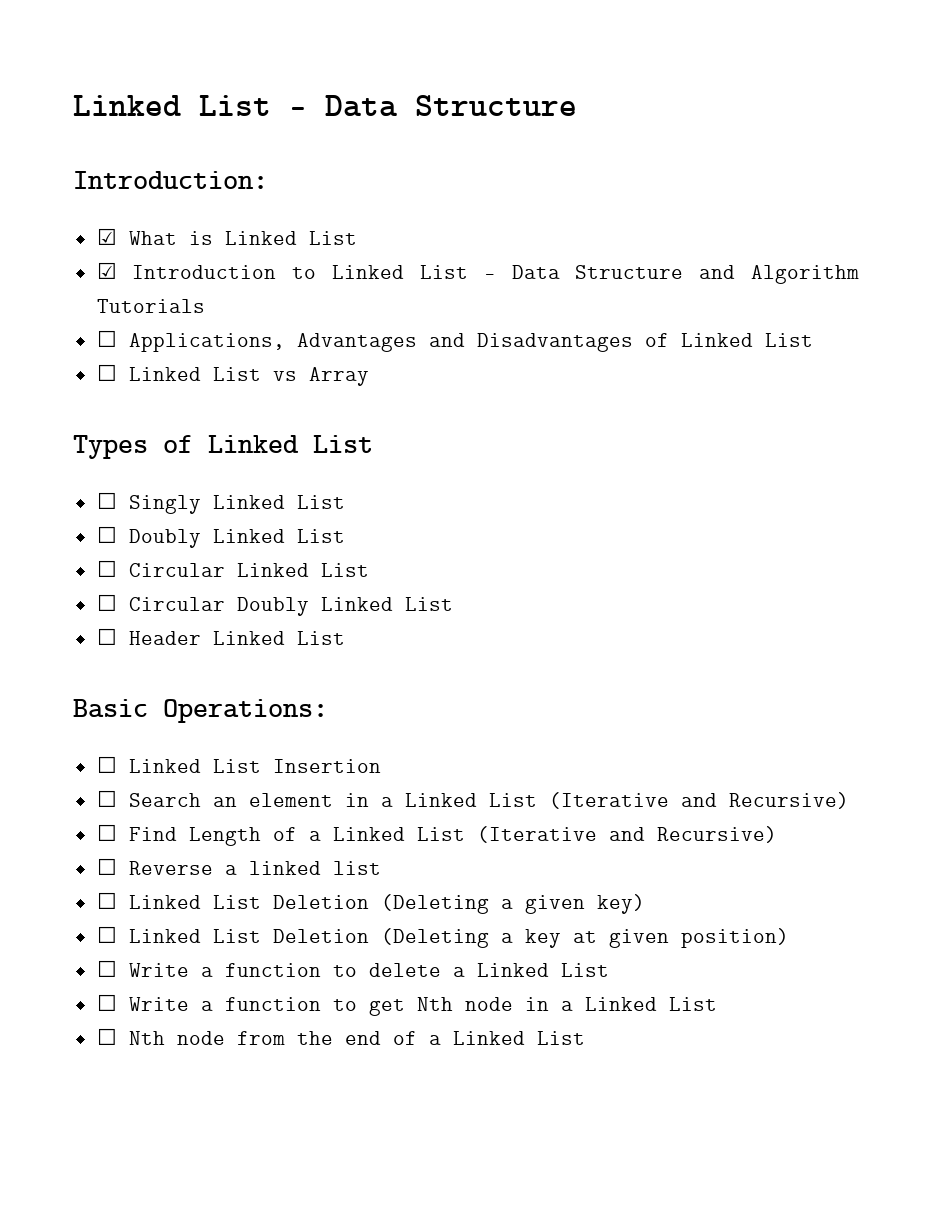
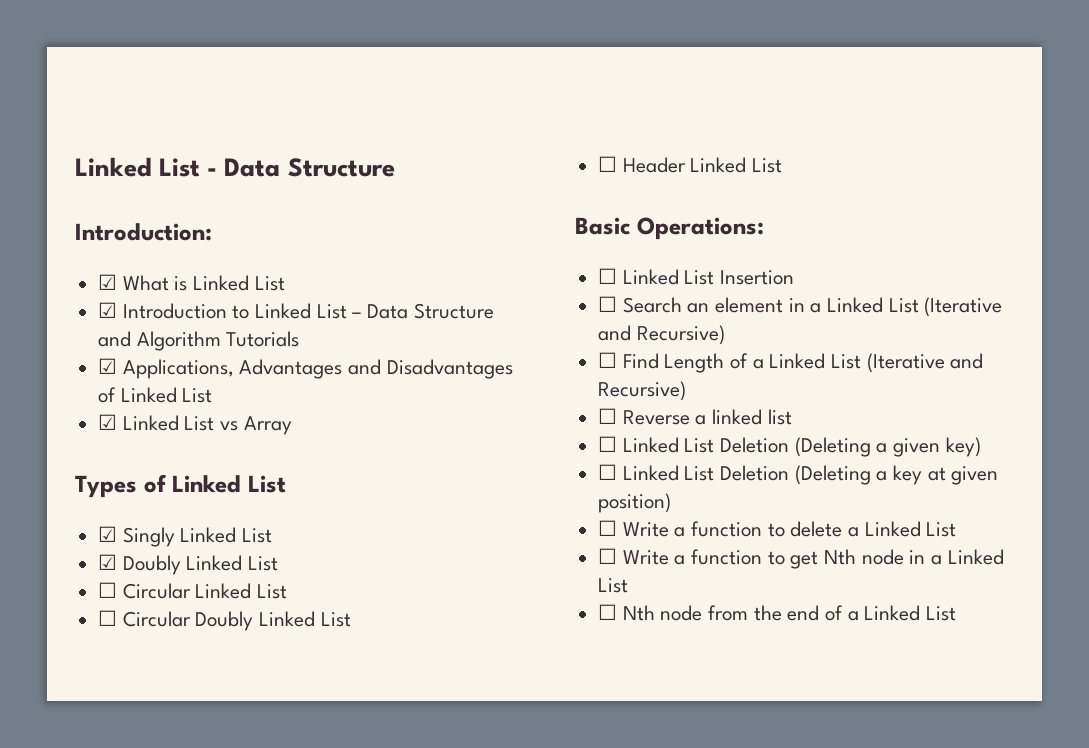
[96,330,117,347] ☐ -> [98,358,118,374] ☑
[96,364,117,381] ☐ -> [98,414,118,430] ☑
[96,492,117,509] ☐ -> [98,526,118,542] ☑
[96,526,117,543] ☐ -> [98,554,118,570] ☑

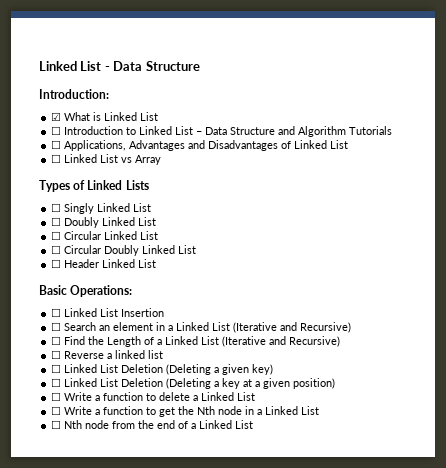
[98,302,118,318] ☑ -> [51,126,62,135] ☐
[98,358,118,374] ☑ -> [51,140,62,149] ☐
[98,414,118,430] ☑ -> [51,154,62,163] ☐
[247,475,286,493] [98,526,118,542] List // ☑ -> [125,180,149,190] [51,203,62,212] Lists // ☐
[98,554,118,570] ☑ -> [51,217,62,226] ☐
(659, 361) none -> [88,336,105,345] the
(946, 474) none -> [255,381,261,387] a
(819, 560) none -> [178,406,195,415] the

